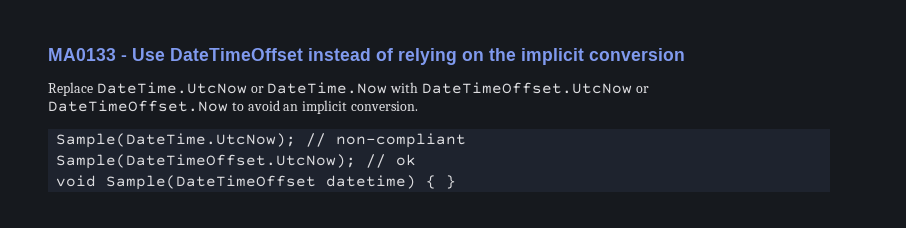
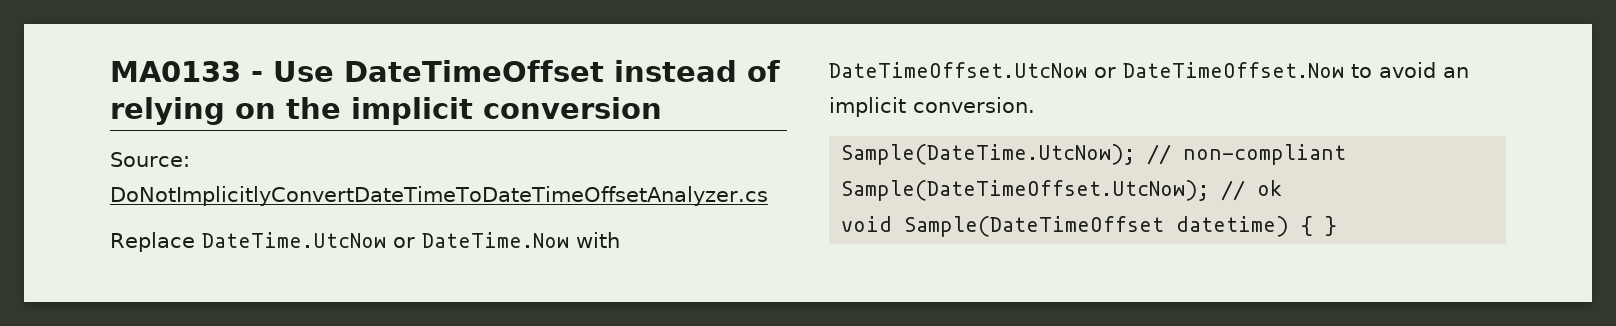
(685, 54) none -> [110,152,190,167] [110,186,768,206] // Source: DoNotImplicitlyConvertDateTimeToDateTimeOffsetAnalyzer.cs

